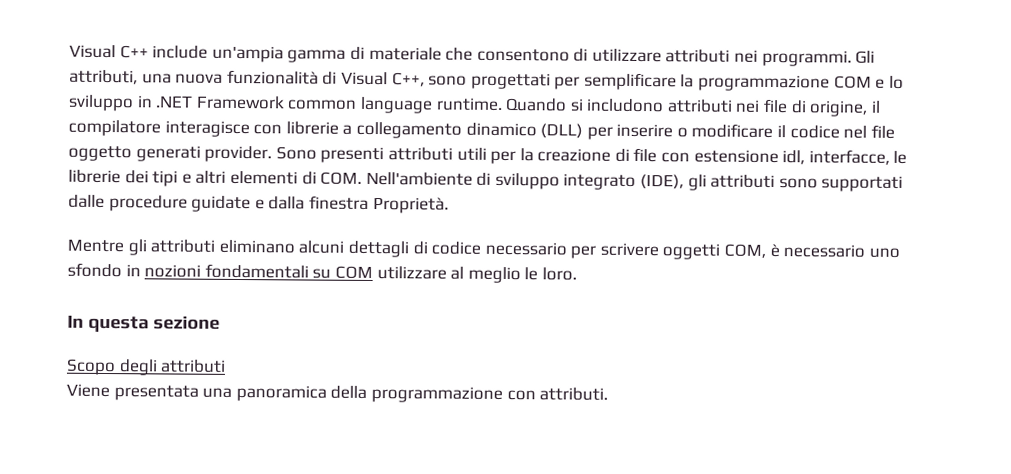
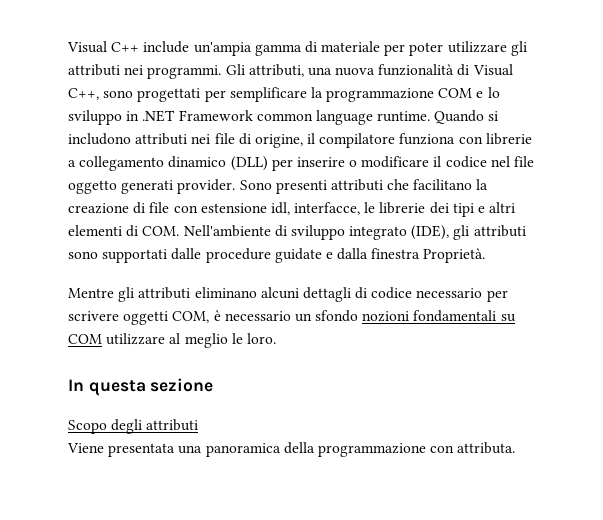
[445,47,662,63] che consentono di utilizzare -> [384,41,527,56] per poter utilizzare gli
[164,120,250,138] interagisce -> [399,133,456,145] funziona
[456,147,517,165] utili per -> [387,179,473,190] che facilitano
[868,247,900,258] [67,262,141,278] uno sfondo in -> [294,310,359,322] un sfondo
[539,387,609,401] attributi. -> [457,442,516,454] attributa.

